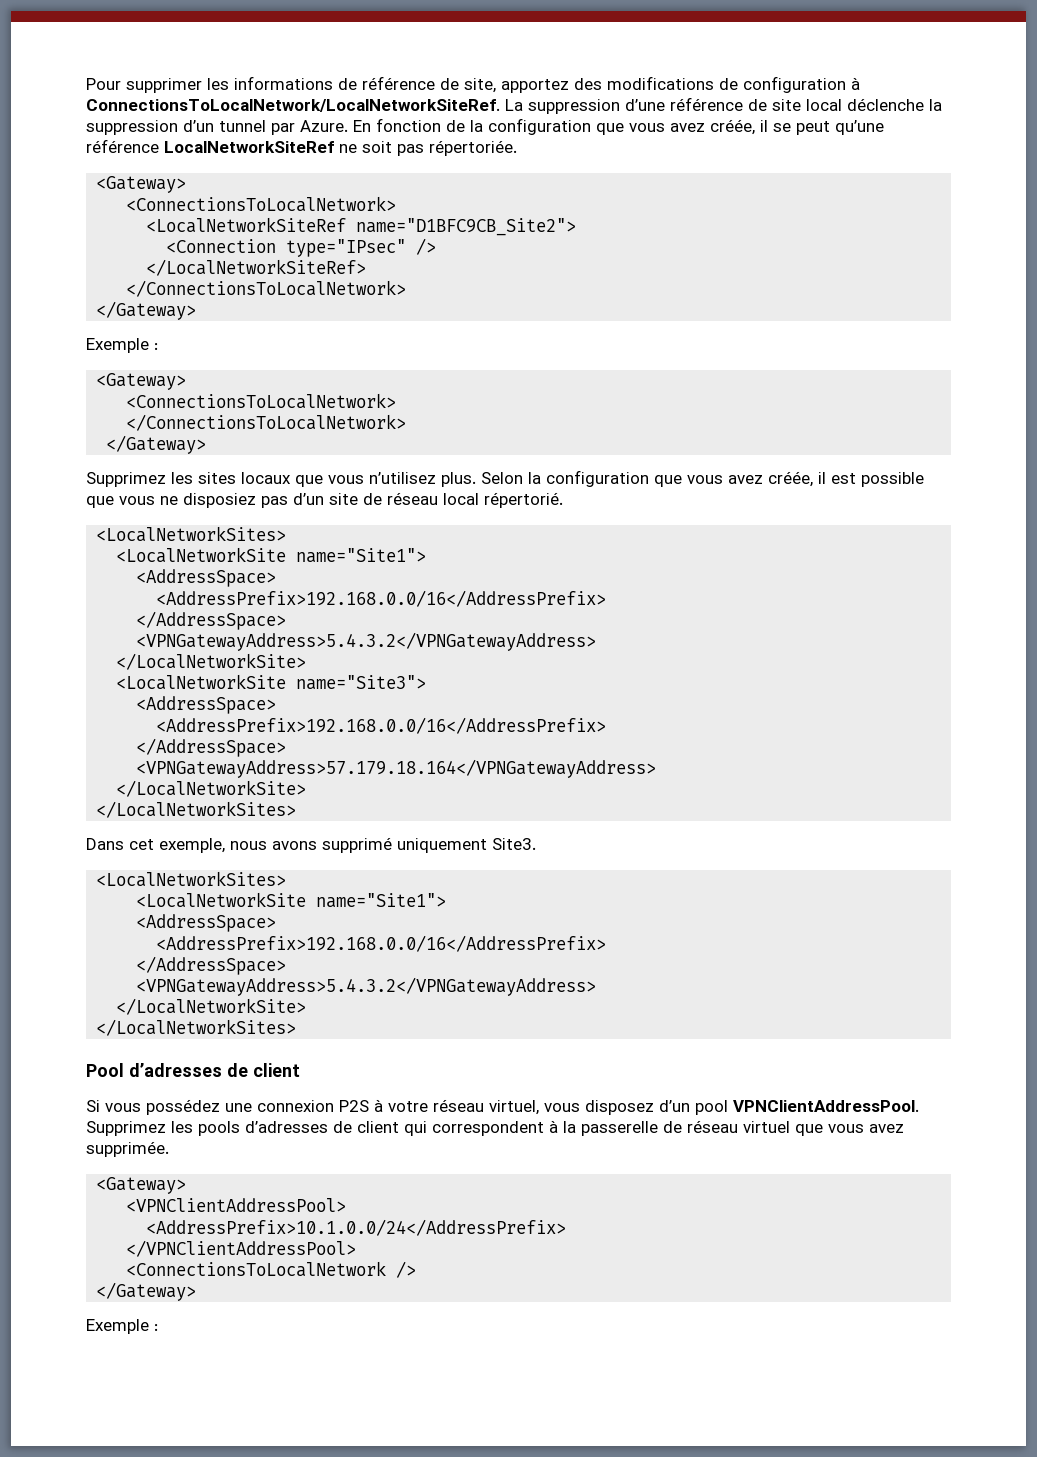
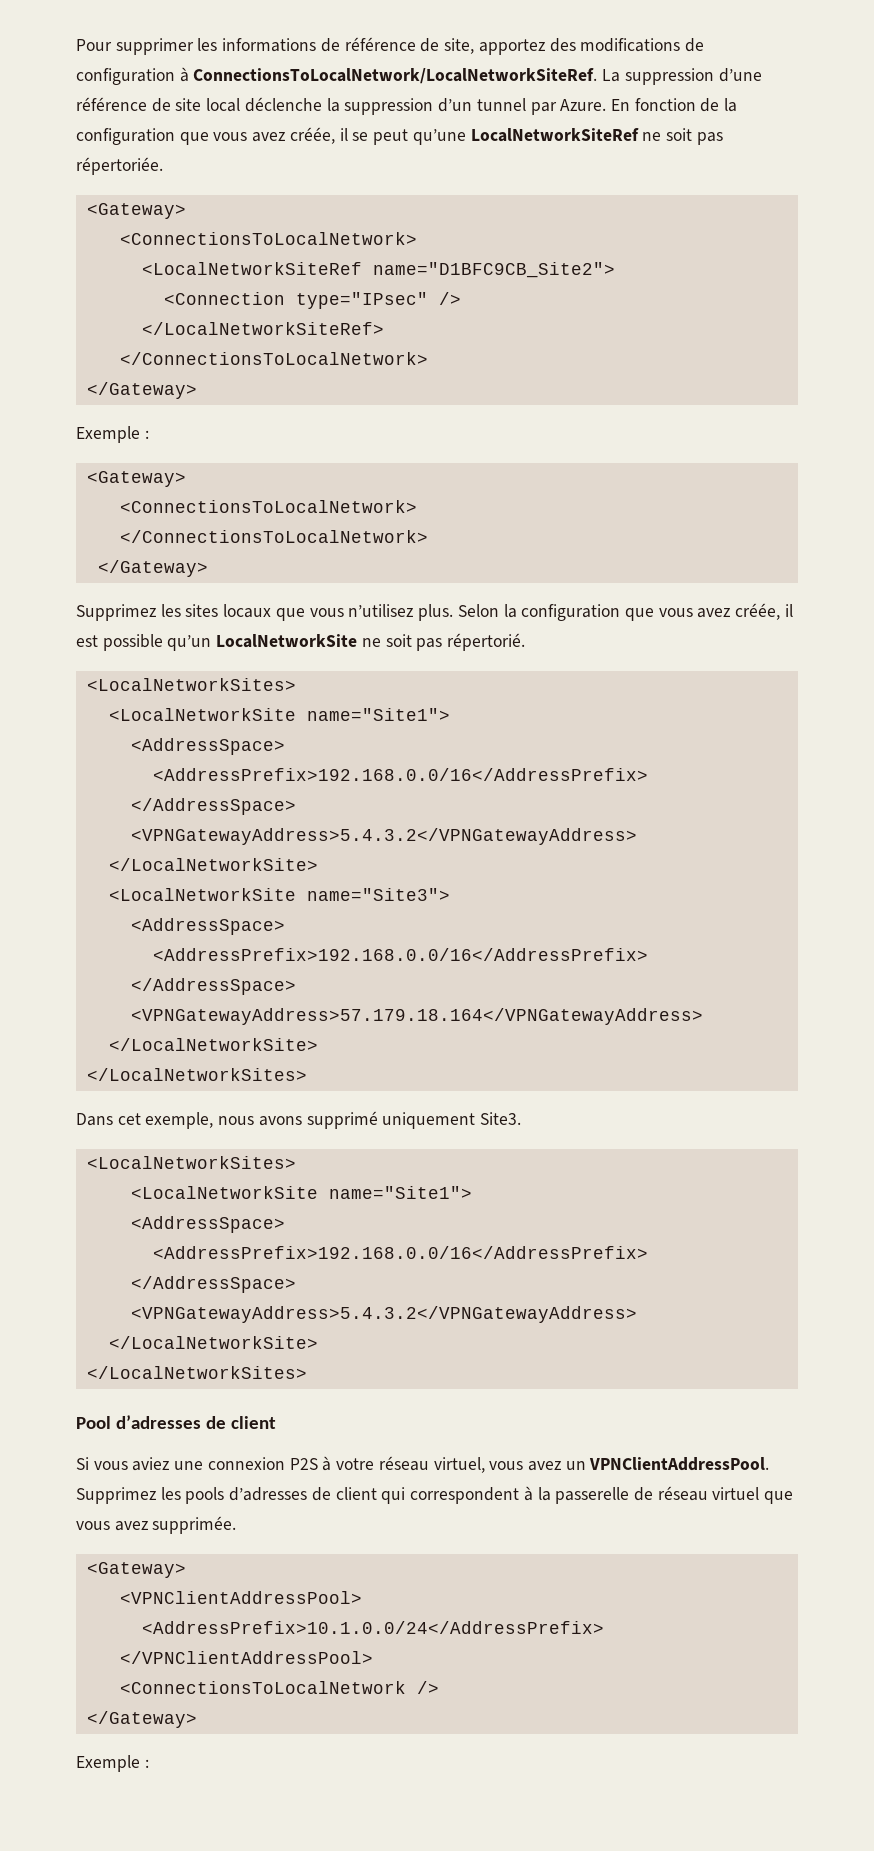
[86,139,159,153] référence -> (466, 137) none
[86,492,479,508] que vous ne disposiez pas d’un site de réseau local -> [167,634,443,651] qu’un LocalNetworkSite ne soit pas
[146,1099,220,1115] possédez -> [132,1457,170,1471] aviez
[585,1100,728,1115] disposez d’un pool -> [527,1461,586,1471] avez un

